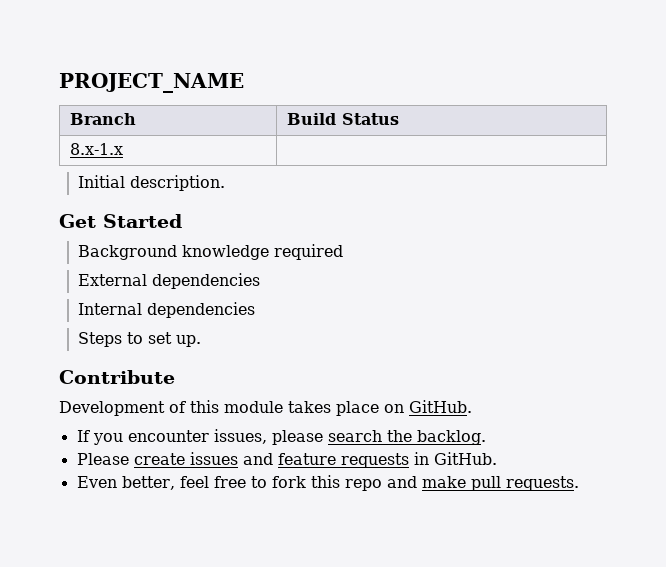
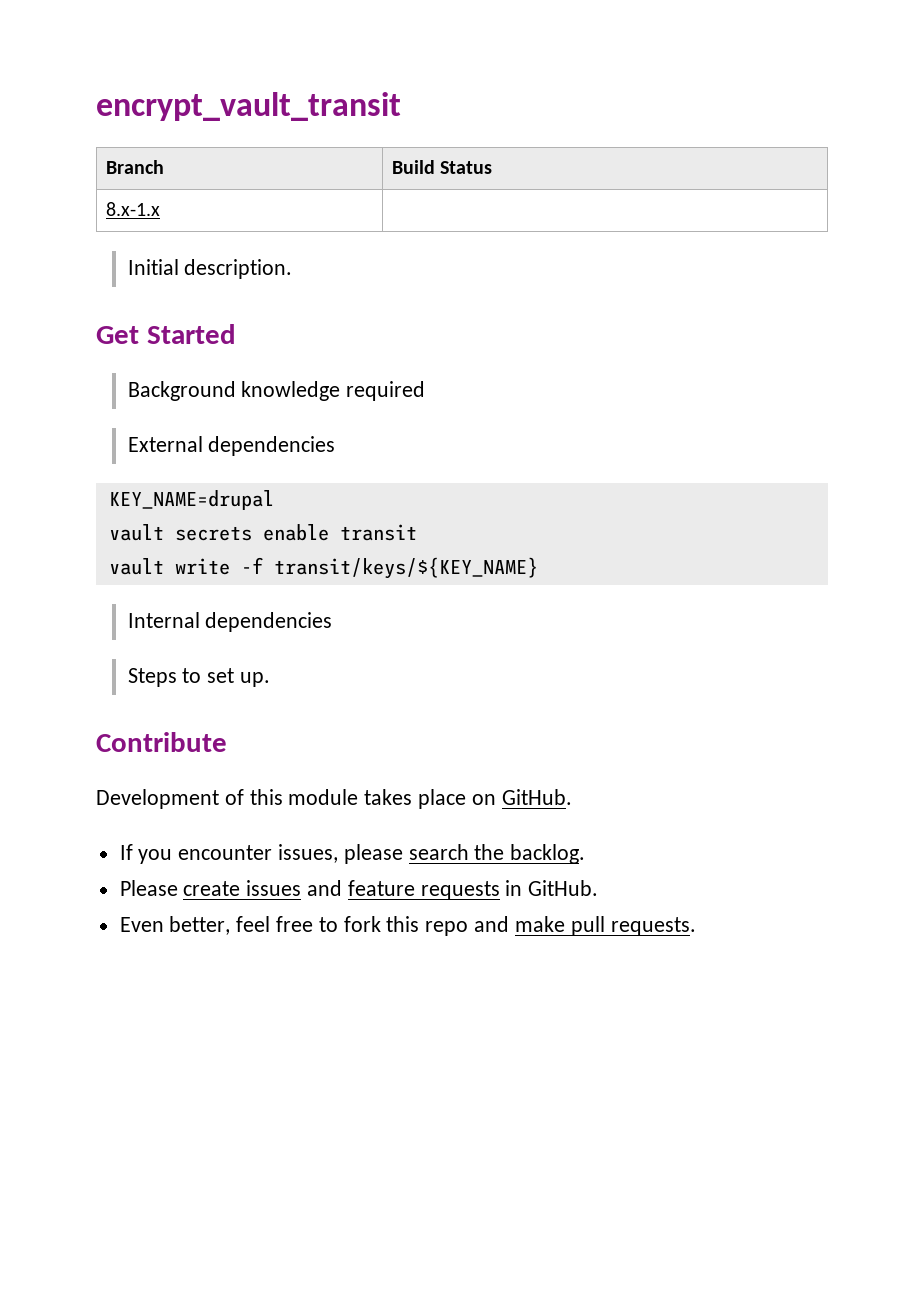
[59,73,244,93] PROJECT_NAME -> [96,92,401,121] encrypt_vault_transit
(261, 281) none -> [108,490,274,510] [108,524,417,541] [108,557,538,579] // KEY_NAME=drupal // vault secrets enable transit // vault write -f transit/keys/${KEY_NAME}

